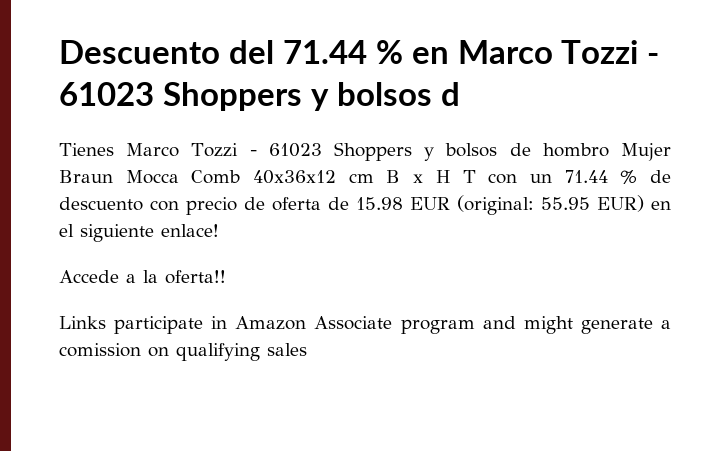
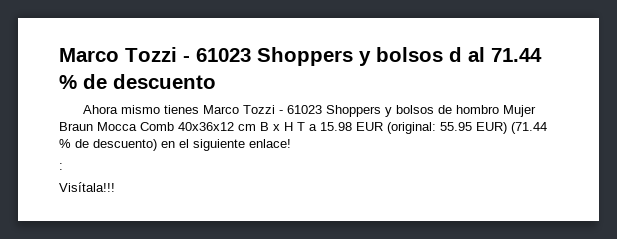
[59,40,449,64] Descuento del 71.44 % en -> (59, 55) none
[59,143,114,156] // Tienes -> [468,47,542,62] [59,74,216,89] [83,105,200,114] al 71.44 % de descuento // Ahora mismo tienes
[488,170,671,184] [59,197,349,215] con un 71.44 % de descuento con precio de oferta de -> [309,124,317,131] a
(644, 203) none -> [511,122,547,134] [59,139,157,151] (71.44 % de descuento)
[59,270,226,284] [59,316,671,334] [59,343,307,361] Accede a la oferta!! // Links participate in Amazon Associate program and might generate a comission on qualifying sales -> [59,163,63,170] [59,182,115,192] : // Visítala!!!

